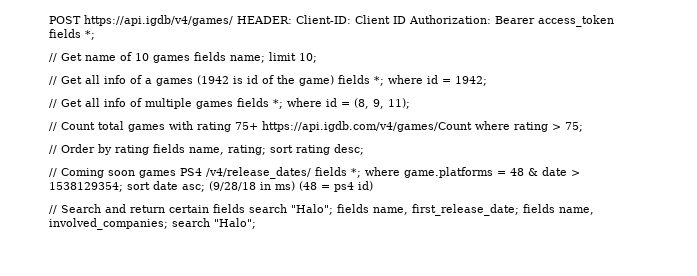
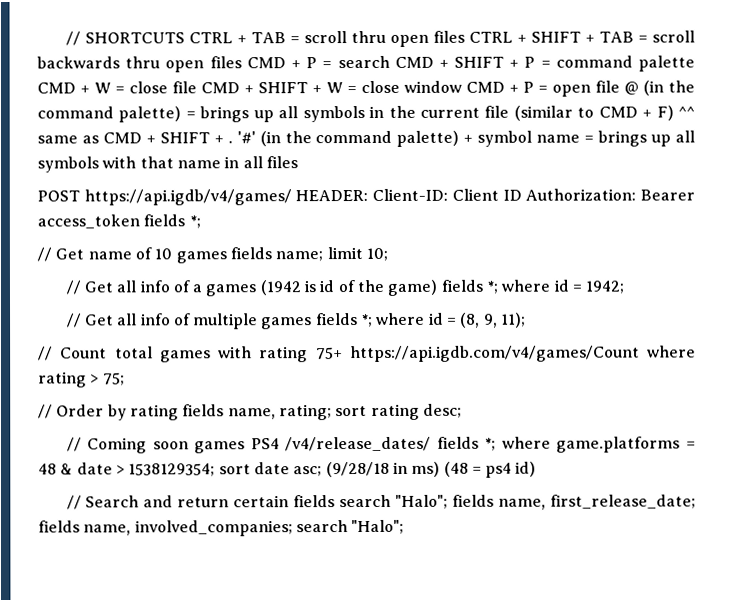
(49, 20) none -> [65,30,695,47] [37,55,695,73] [37,80,695,97] [37,105,695,123] [37,130,696,147] [37,156,298,173] // SHORTCUTS CTRL + TAB = scroll thru open files CTRL + SHIFT + TAB = scroll backwards thru open files CMD + P = search CMD + SHIFT + P = command palette CMD + W = close file CMD + SHIFT + W = close window CMD + P = open file @ (in the command palette) = brings up all symbols in the current file (similar to CMD + F) ^^ same as CMD + SHIFT + . '#' (in the command palette) + symbol name = brings up all symbols with that name in all files //

